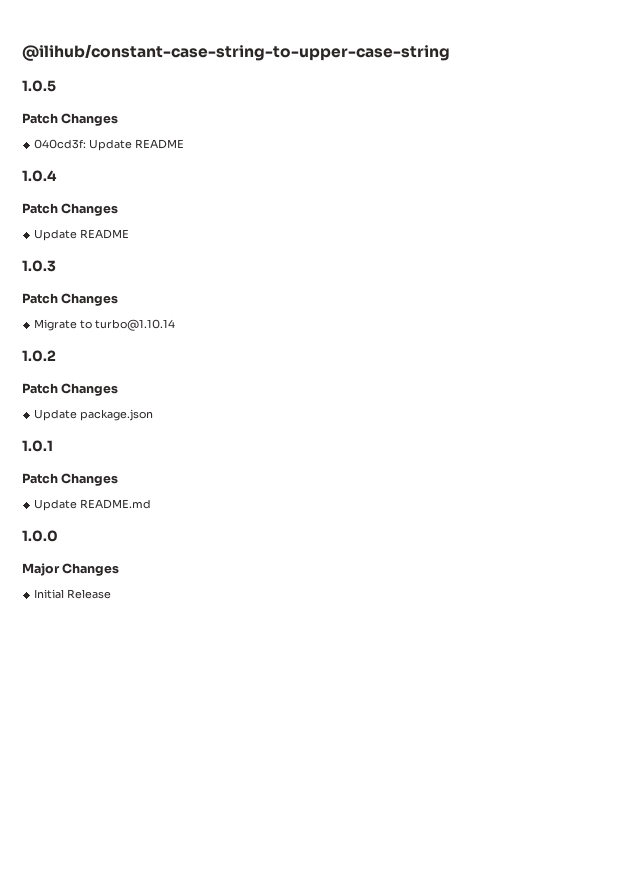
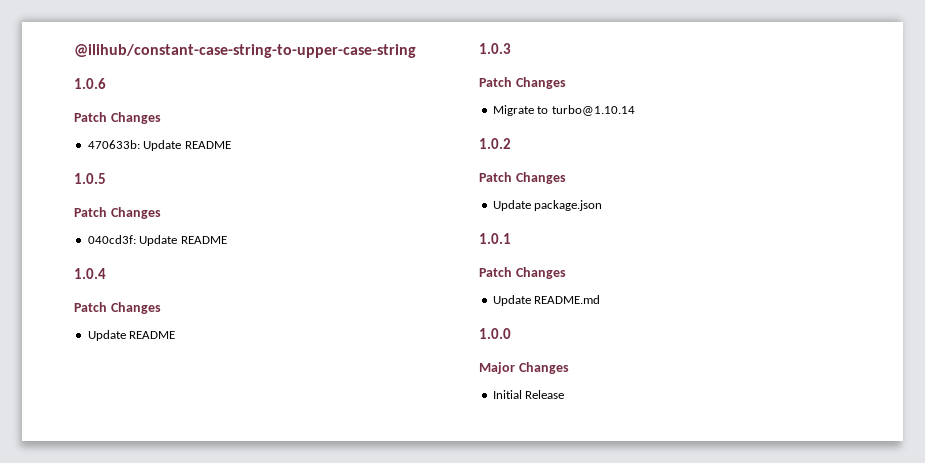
(450, 52) none -> [74,78,106,89] [74,112,161,124] [87,140,231,151] // 1.0.6 // Patch Changes // 470633b: Update README

